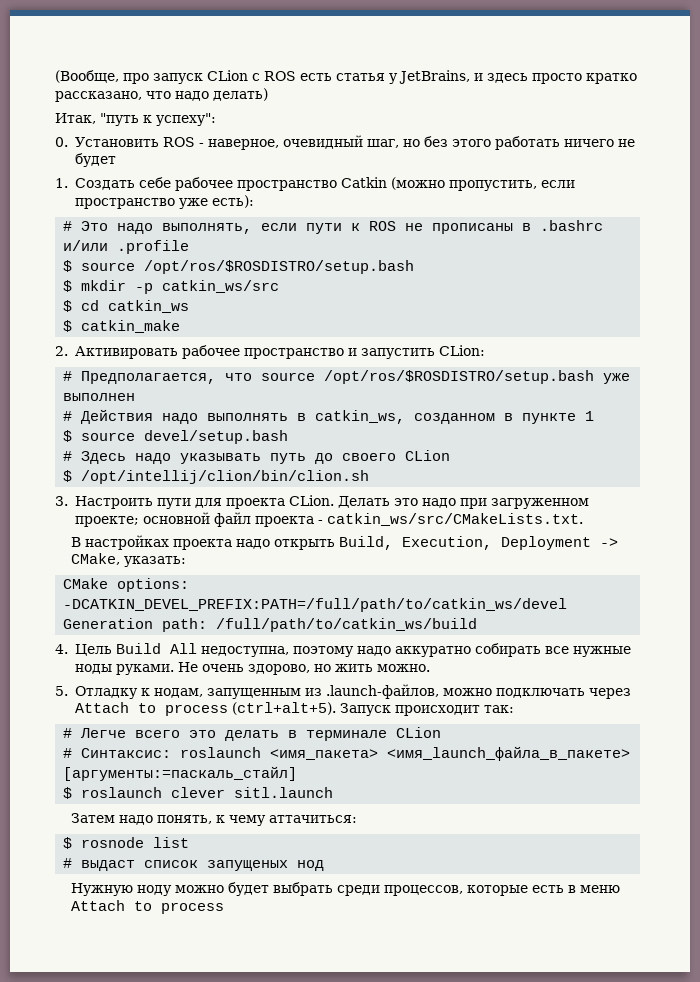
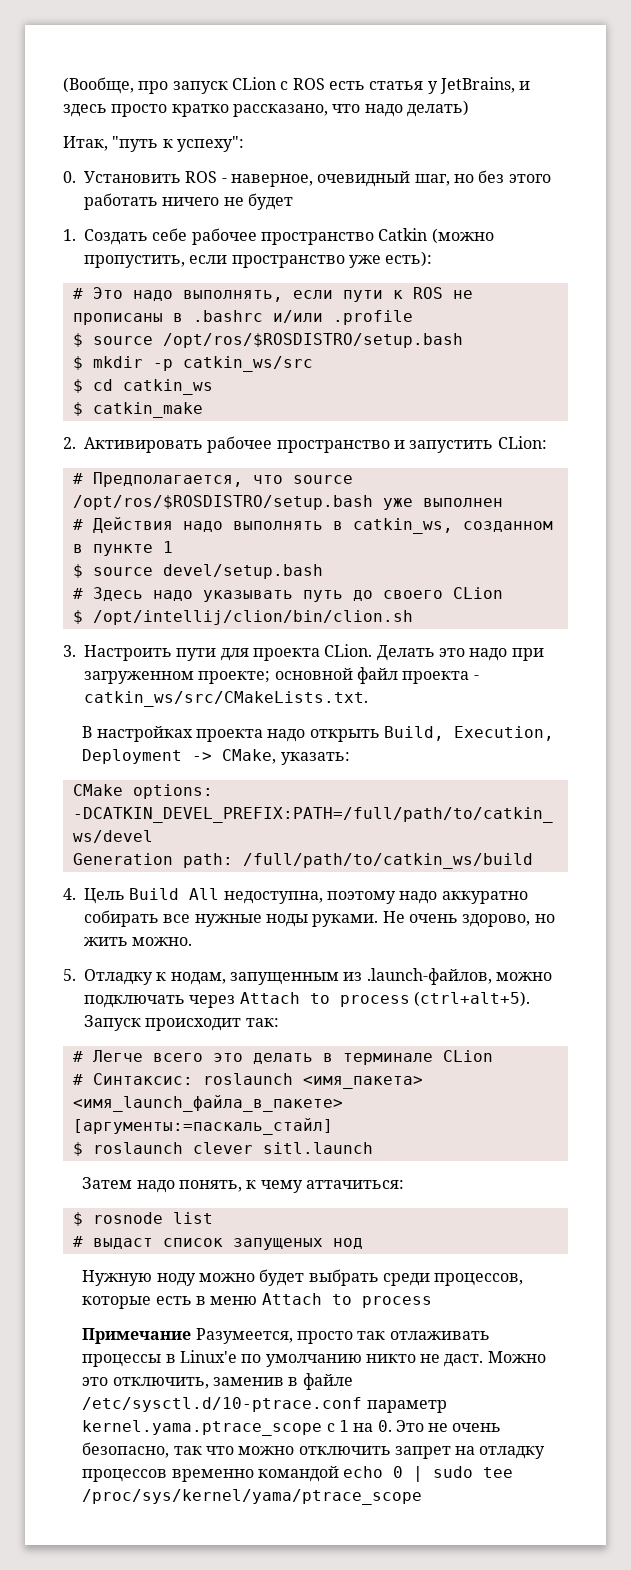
(224, 908) none -> [82,1328,490,1344] [82,1350,546,1367] [82,1373,353,1390] [82,1397,447,1413] [82,1420,502,1436] [82,1442,546,1459] [82,1466,514,1482] [82,1489,423,1505] // Примечание Разумеется, просто так отлаживать процессы в Linux'е по умолчанию никто не даст. Можно это отключить, заменив в файле /etc/sysctl.d/10-ptrace.conf параметр kernel.yama.ptrace_scope с 1 на 0. Это не очень безопасно, так что можно отключить запрет на отладку процессов временно командой echo 0 | sudo tee /proc/sys/kernel/yama/ptrace_scope

